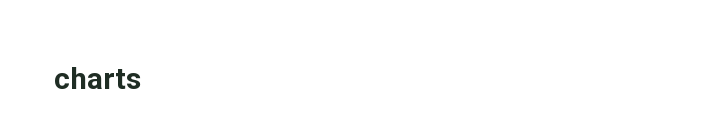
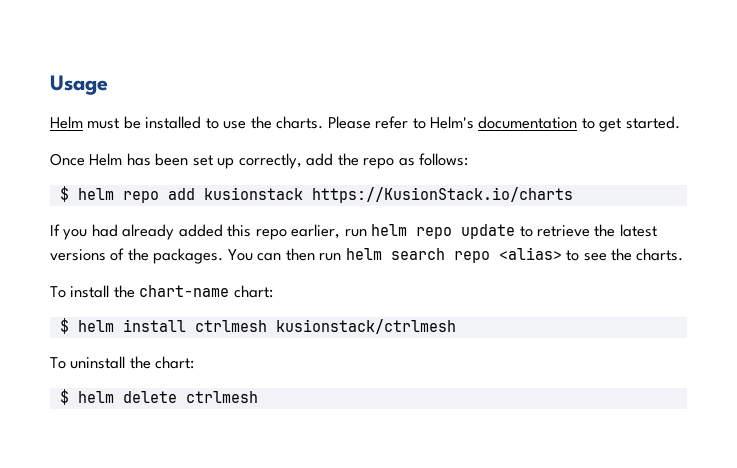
[54,67,141,89] charts -> [50,75,108,95] [50,116,680,132] [50,153,469,169] [59,186,573,203] [50,224,657,240] [50,247,684,264] [50,285,273,298] [59,318,456,334] [50,356,195,369] [59,389,258,405] Usage // Helm must be installed to use the charts. Please refer to Helm's documentation to get started. // Once Helm has been set up correctly, add the repo as follows: // $ helm repo add kusionstack https://KusionStack.io/charts // If you had already added this repo earlier, run helm repo update to retrieve the latest versions of the packages. You can then run helm search repo <alias> to see the charts. // To install the chart-name chart: // $ helm install ctrlmesh kusionstack/ctrlmesh // To uninstall the chart: // $ helm delete ctrlmesh

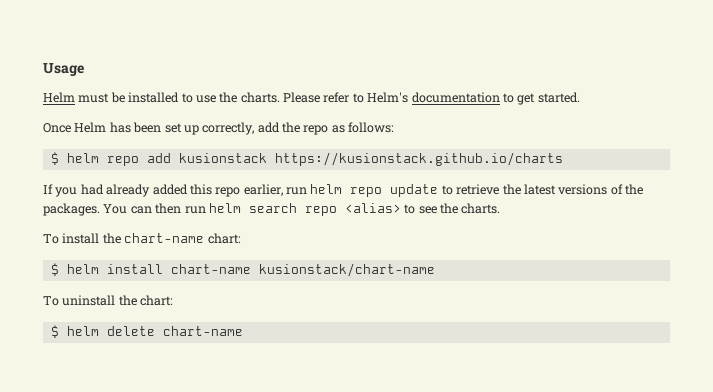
[311,187,573,203] https://KusionStack.io/charts -> [274,152,563,166] https://kusionstack.github.io/charts
[194,319,456,334] ctrlmesh kusionstack/ctrlmesh -> [170,263,435,277] chart-name kusionstack/chart-name
[185,391,258,403] ctrlmesh -> [162,326,243,336] chart-name

